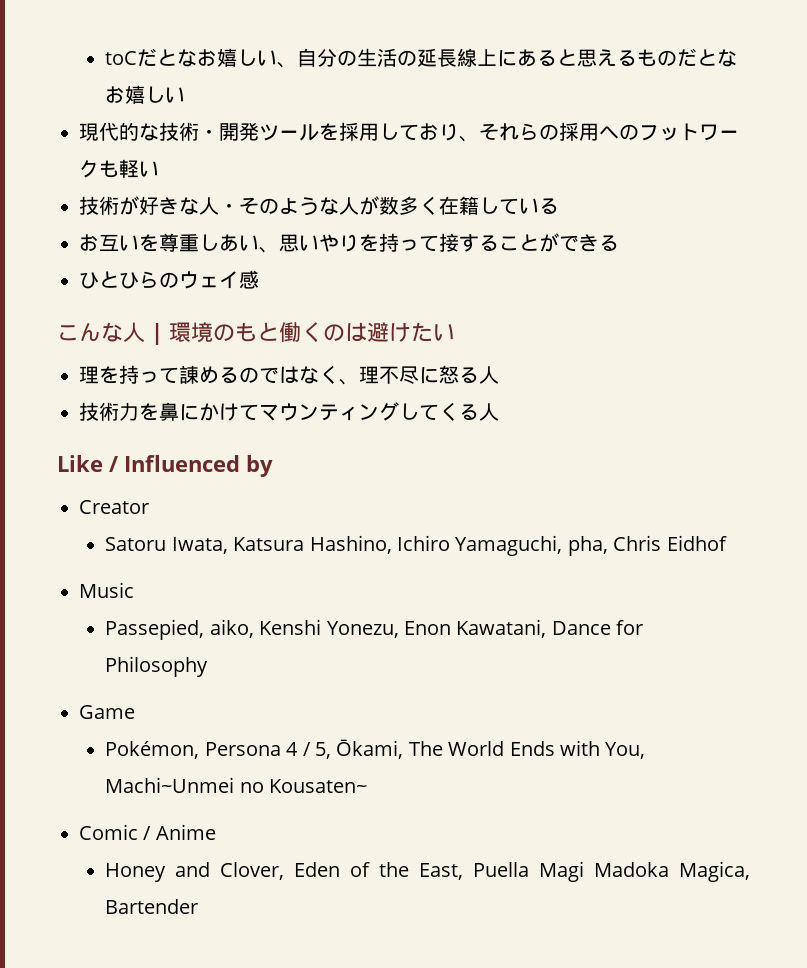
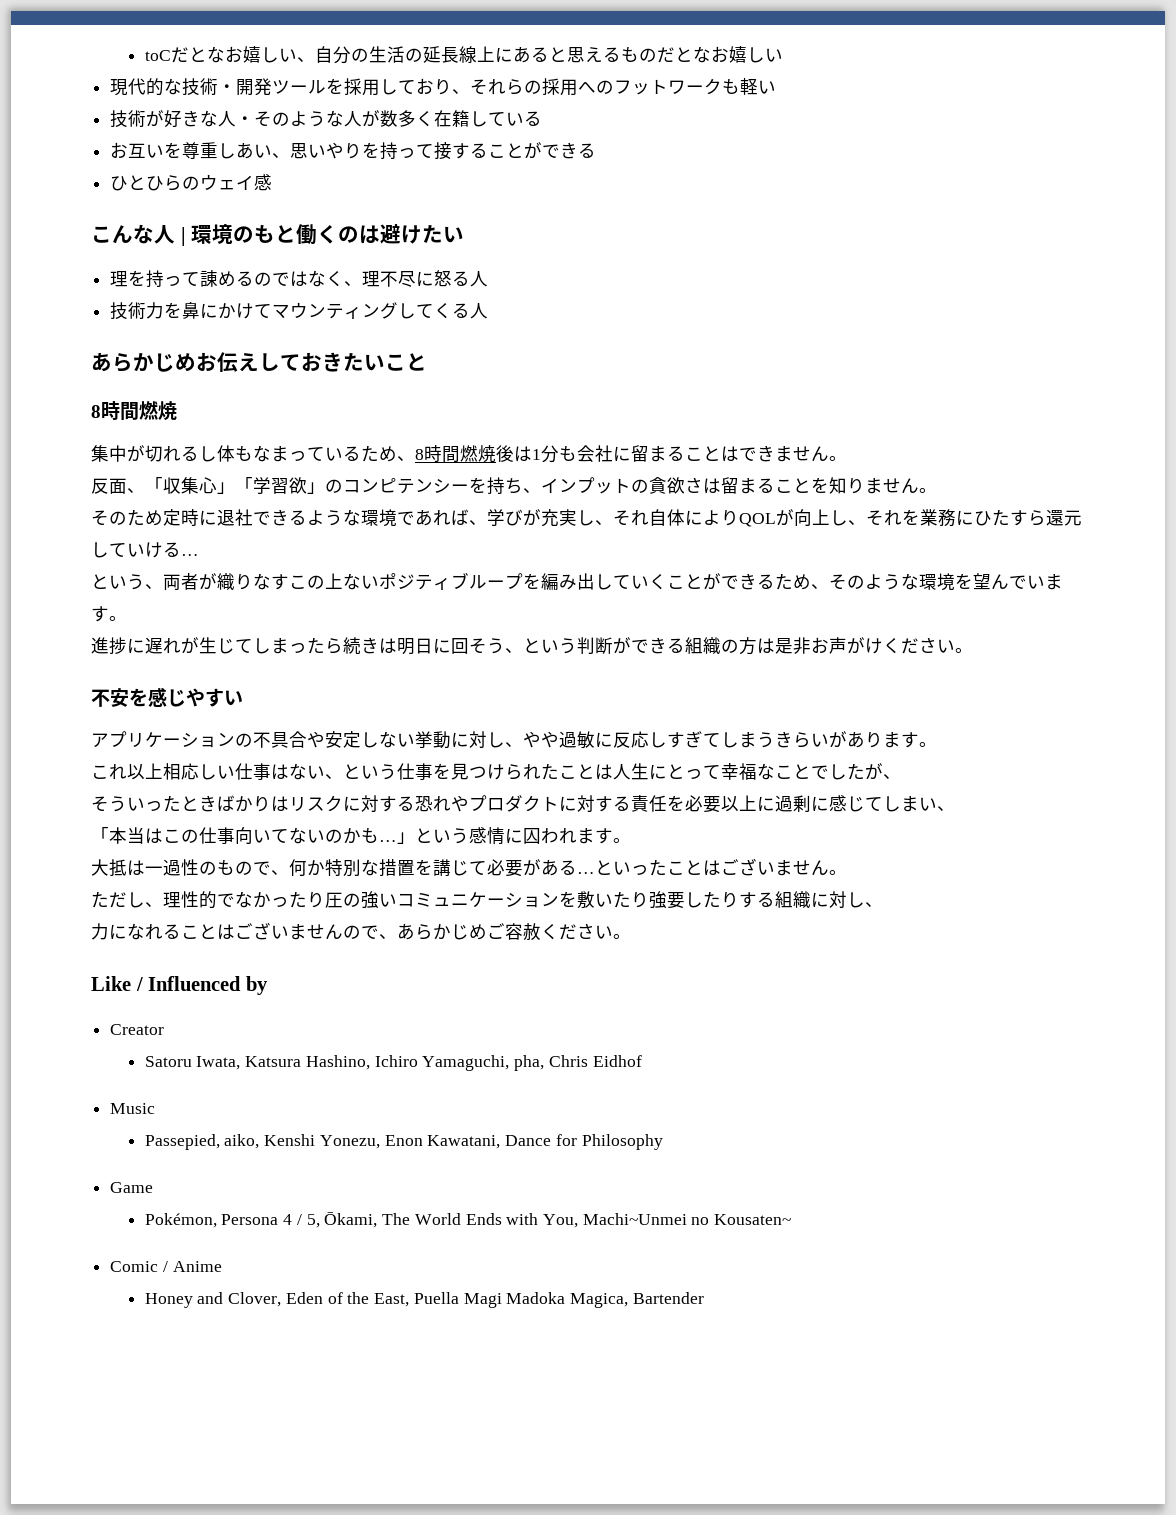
(499, 412) none -> [91,352,427,372] [91,401,177,421] [91,445,847,463] [91,477,937,495] [91,509,1082,527] [91,542,199,558] [91,572,1063,591] [91,606,127,622] [91,637,973,655] [91,687,243,707] [91,731,937,749] [91,763,901,780] [91,795,955,813] [91,827,631,845] [91,858,847,877] [91,891,883,909] [91,922,631,941] // あらかじめお伝えしておきたいこと // 8時間燃焼 // 集中が切れるし体もなまっているため、8時間燃焼後は1分も会社に留まることはできません。 // 反面、「収集心」「学習欲」のコンピテンシーを持ち、インプットの貪欲さは留まることを知りません。 // そのため定時に退社できるような環境であれば、学びが充実し、それ自体によりQOLが向上し、それを業務にひたすら還元していける… // という、両者が織りなすこの上ないポジティブループを編み出していくことができるため、そのような環境を望んでいます。 // 進捗に遅れが生じてしまったら続きは明日に回そう、という判断ができる組織の方は是非お声がけください。 // 不安を感じやすい // アプリケーションの不具合や安定しない挙動に対し、やや過敏に反応しすぎてしまうきらいがあります。 // これ以上相応しい仕事はない、という仕事を見つけられたことは人生にとって幸福なことでしたが、 // そういったときばかりはリスクに対する恐れやプロダクトに対する責任を必要以上に過剰に感じてしまい、 // 「本当はこの仕事向いてないのかも…」という感情に囚われます。 // 大抵は一過性のもので、何か特別な措置を講じて必要がある…といったことはございません。 // ただし、理性的でなかったり圧の強いコミュニケーションを敷いたり強要したりする組織に対し、 // 力になれることはございませんので、あらかじめご容赦ください。

